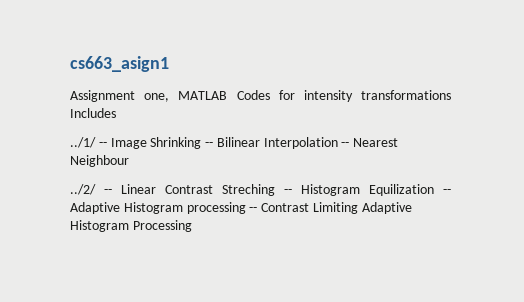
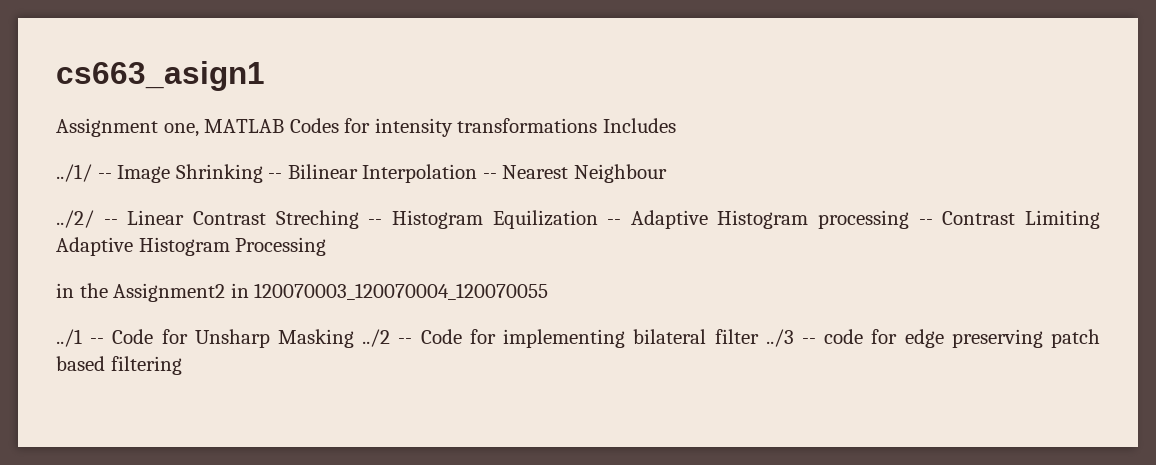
(192, 226) none -> [56,283,549,302] [56,329,1100,348] [56,356,182,375] // in the Assignment2 in 120070003_120070004_120070055 // ../1 -- Code for Unsharp Masking ../2 -- Code for implementing bilateral filter ../3 -- code for edge preserving patch based filtering

